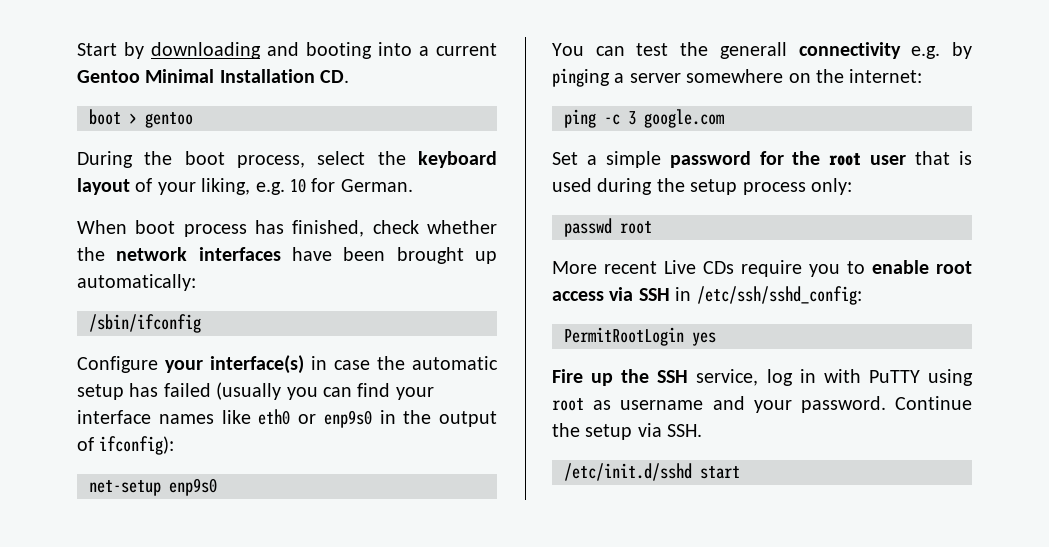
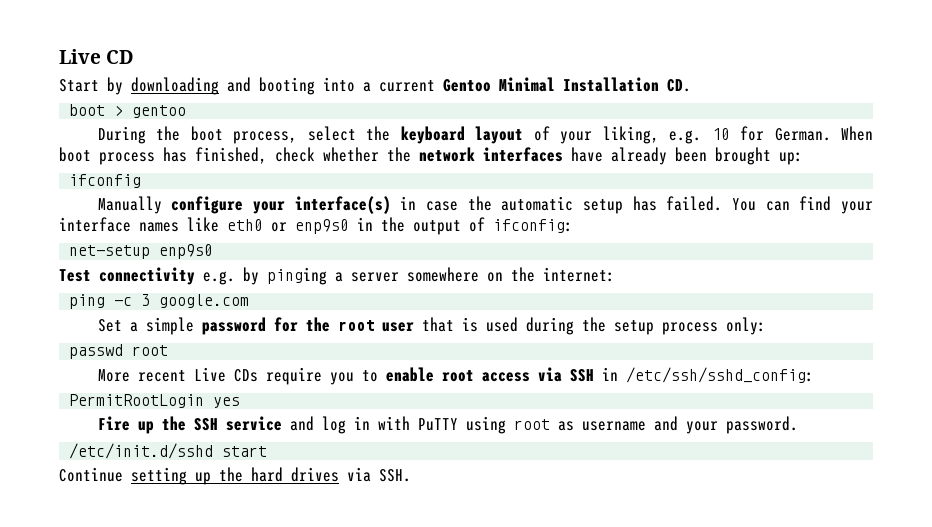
(77, 49) none -> [59,49,135,64] Live CD //
(413, 185) // -> (831, 134) none
(332, 254) none -> [611,147,667,165] already
[474,251,497,264] [77,274,196,291] [89,314,201,333] [77,356,158,373] up automatically: // /sbin/ifconfig // Configure -> [779,152,803,165] [69,174,142,188] [97,196,244,214] up: // ifconfig // Manually configure
[163,382,318,400] failed (usually you -> [666,196,757,211] failed. You
[99,436,175,455] ifconfig): -> [493,219,573,233] ifconfig:
[552,42,787,59] You can test the generall -> [59,269,91,282] Test
[696,369,759,386] service, -> [225,416,314,431] service and
[895,396,972,410] [552,423,703,440] [564,463,740,481] Continue the setup via SSH. // /etc/init.d/sshd start -> [69,443,268,459] [59,467,411,485] // /etc/init.d/sshd start // Continue setting up the hard drives via SSH.

